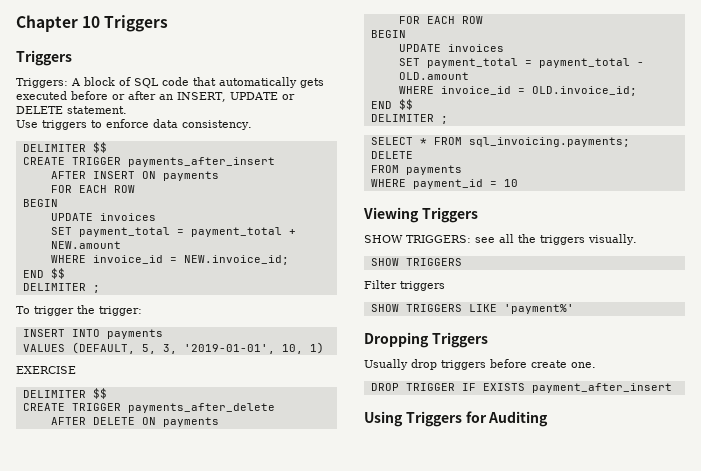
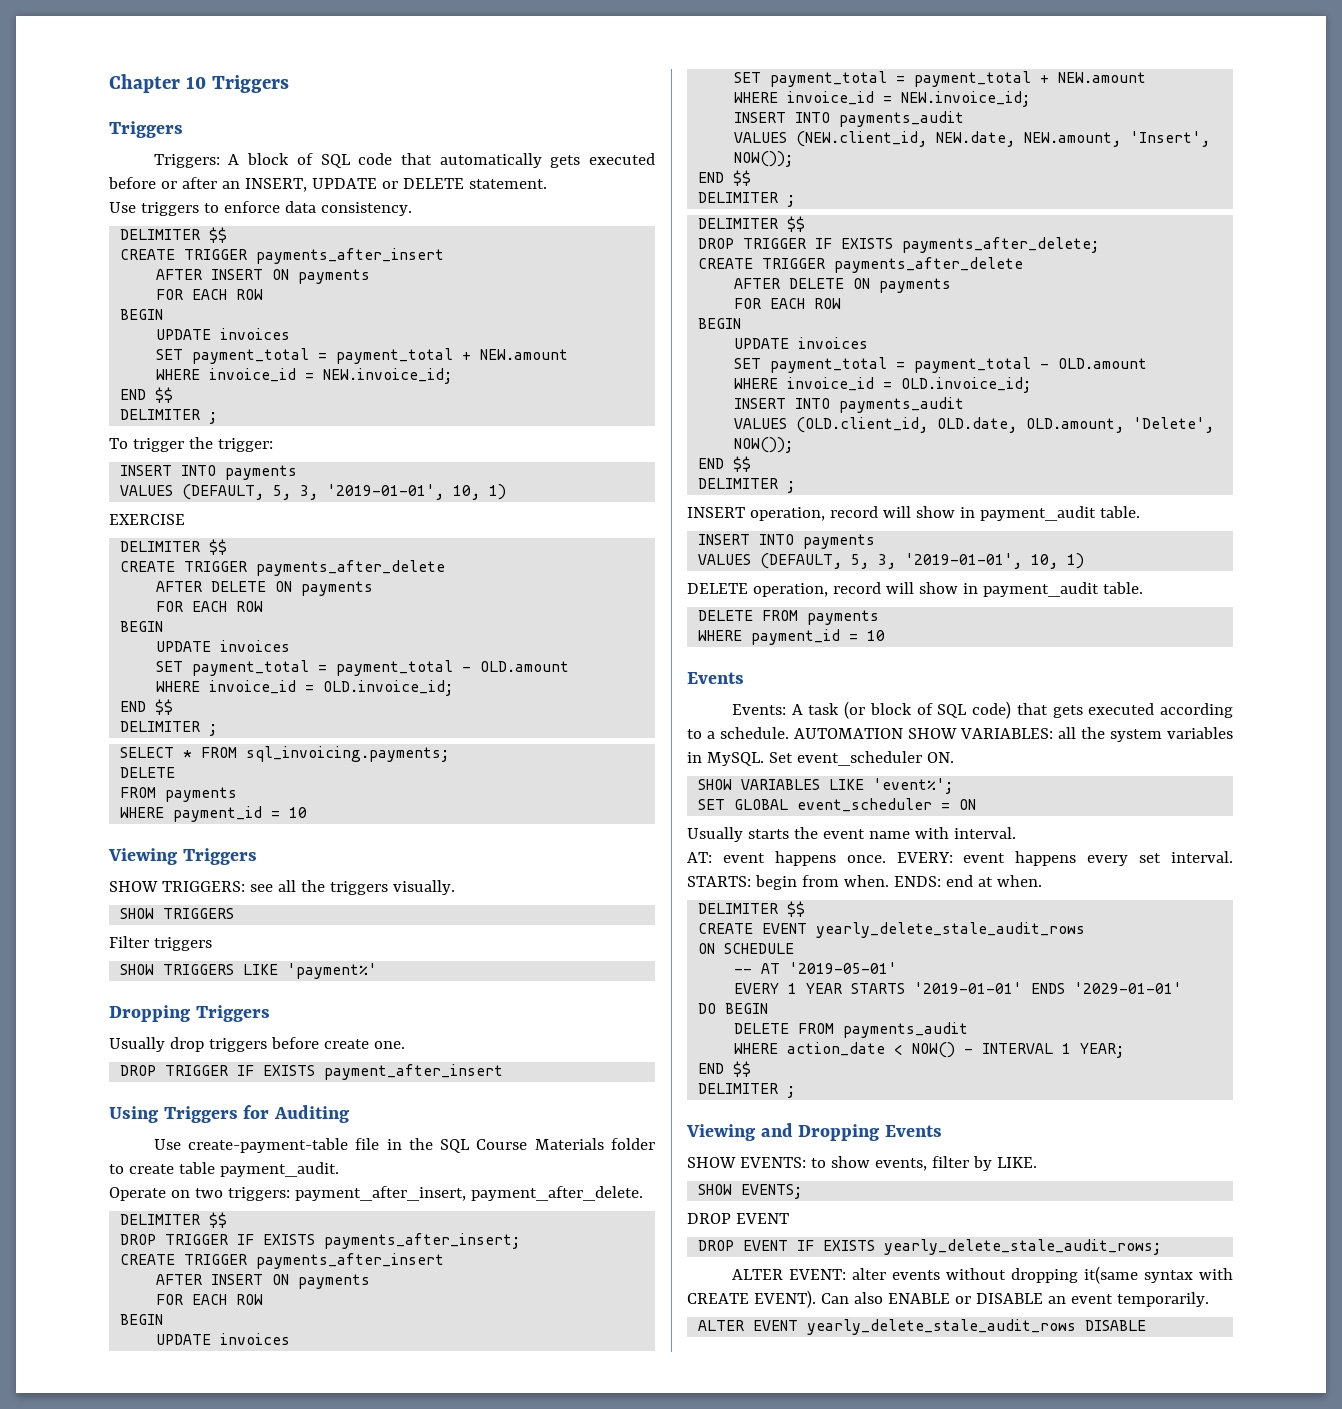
(549, 419) none -> [153,1138,656,1153] [109,1162,339,1177] [109,1186,643,1201] [120,1212,228,1228] [120,1233,521,1249] [120,1253,445,1269] [156,1274,371,1289] [156,1294,264,1305] [120,1314,164,1325] [156,1333,291,1345] [734,71,1147,87] [734,91,1031,107] [734,111,965,127] [734,131,1211,147] [734,151,794,167] [698,170,752,186] [698,192,796,207] [698,216,806,232] [698,237,1100,253] [698,257,1024,273] [734,278,952,293] [734,298,842,309] [698,318,742,329] [734,337,869,349] [734,357,1148,373] [734,377,1032,393] [734,397,965,413] [734,417,1215,433] [734,437,794,453] [698,456,752,472] [698,478,796,493] [687,506,1140,521] [698,534,876,549] [698,553,1085,569] [687,582,1143,597] [698,610,880,625] [698,629,886,645] [687,672,744,684] [731,701,1233,719] [687,727,1233,742] [687,751,954,766] [698,778,954,794] [698,798,977,812] [687,827,1016,842] [687,851,1233,866] [687,875,1042,890] [698,901,806,917] [698,922,1086,938] [698,943,795,954] [734,962,898,974] [734,982,1183,994] [698,1003,769,1014] [734,1022,969,1038] [734,1042,1125,1058] [698,1061,752,1077] [698,1083,796,1098] [686,1123,942,1141] [687,1156,1037,1171] [698,1184,803,1199] [687,1213,789,1224] [698,1239,1162,1255] [731,1266,1233,1284] [687,1290,1209,1308] [698,1319,1147,1335] // Use create-payment-table file in the SQL Course Materials folder to create table payment_audit. // Operate on two triggers: payment_after_insert, payment_after_delete. // DELIMITER $$ // DROP TRIGGER IF EXISTS payments_after_insert; // CREATE TRIGGER payments_after_insert // AFTER INSERT ON payments // FOR EACH ROW // BEGIN // UPDATE invoices // SET payment_total = payment_total + NEW.amount // WHERE invoice_id = NEW.invoice_id; // INSERT INTO payments_audit // VALUES (NEW.client_id, NEW.date, NEW.amount, 'Insert', NOW()); // END $$ // DELIMITER ; // DELIMITER $$ // DROP TRIGGER IF EXISTS payments_after_delete; // CREATE TRIGGER payments_after_delete // AFTER DELETE ON payments // FOR EACH ROW // BEGIN // UPDATE invoices // SET payment_total = payment_total - OLD.amount // WHERE invoice_id = OLD.invoice_id; // INSERT INTO payments_audit // VALUES (OLD.client_id, OLD.date, OLD.amount, 'Delete', NOW()); // END $$ // DELIMITER ; // INSERT operation, record will show in payment_audit table. // INSERT INTO payments // VALUES (DEFAULT, 5, 3, '2019-01-01', 10, 1) // DELETE operation, record will show in payment_audit table. // DELETE FROM payments // WHERE payment_id = 10 // Events // Events: A task (or block of SQL code) that gets executed according to a schedule. AUTOMATION SHOW VARIABLES: all the system variables in MySQL. Set event_scheduler ON. // SHOW VARIABLES LIKE 'event%'; // SET GLOBAL event_scheduler = ON // Usually starts the event name with interval. // AT: event happens once. EVERY: event happens every set interval. STARTS: begin from when. ENDS: end at when. // DELIMITER $$ // CREATE EVENT yearly_delete_stale_audit_rows // ON SCHEDULE // -- AT '2019-05-01' // EVERY 1 YEAR STARTS '2019-01-01' ENDS '2029-01-01' // DO BEGIN // DELETE FROM payments_audit // WHERE action_date < NOW() - INTERVAL 1 YEAR; // END $$ // DELIMITER ; // Viewing and Dropping Events // SHOW EVENTS: to show events, filter by LIKE. // SHOW EVENTS; // DROP EVENT // DROP EVENT IF EXISTS yearly_delete_stale_audit_rows; // ALTER EVENT: alter events without dropping it(same syntax with CREATE EVENT). Can also ENABLE or DISABLE an event temporarily. // ALTER EVENT yearly_delete_stale_audit_rows DISABLE

